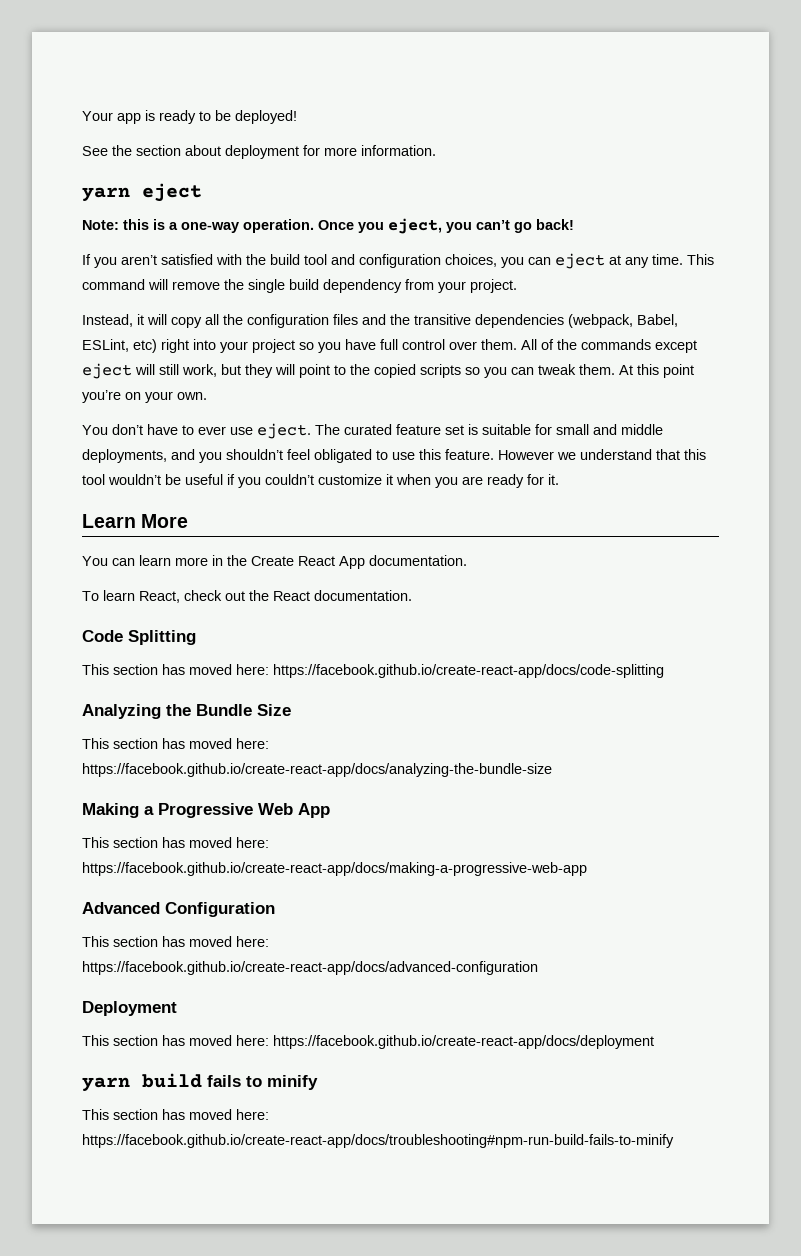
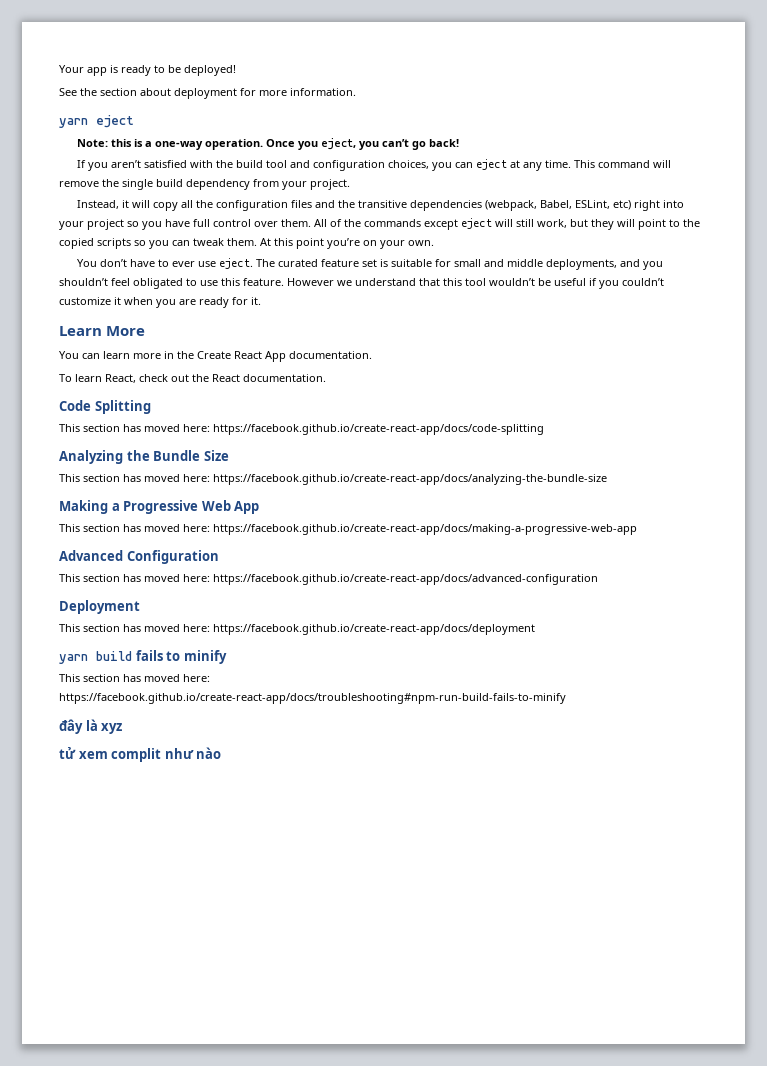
(674, 1141) none -> [59,719,123,734] [59,747,222,762] // đây là xyz // tử xem complit như nào

